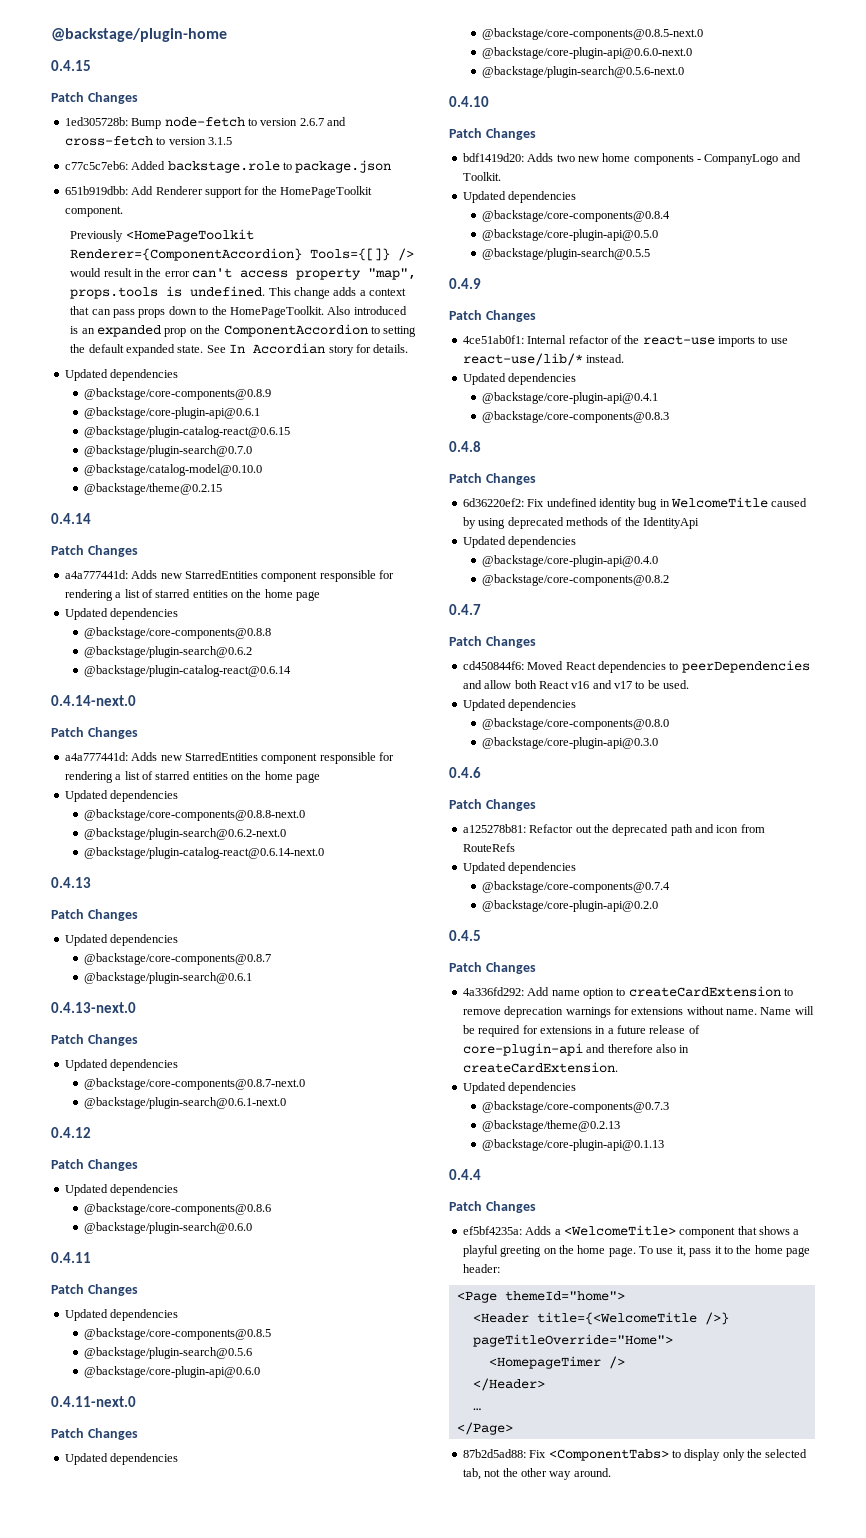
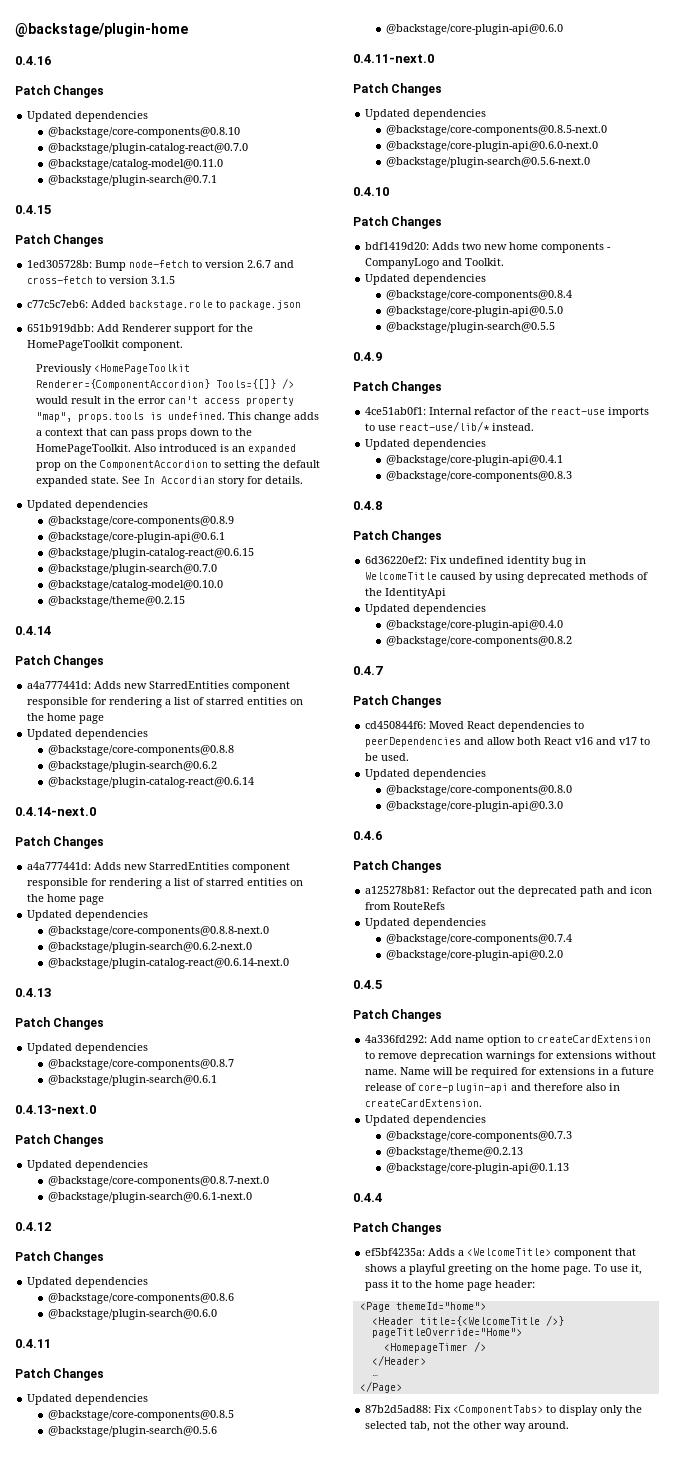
(227, 35) none -> [15,56,51,65] [15,85,105,98] [27,111,149,122] [48,127,241,138] [48,143,249,154] [48,159,224,170] [48,175,218,186] // 0.4.16 // Patch Changes // Updated dependencies // @backstage/core-components@0.8.10 // @backstage/plugin-catalog-react@0.7.0 // @backstage/catalog-model@0.11.0 // @backstage/plugin-search@0.7.1

